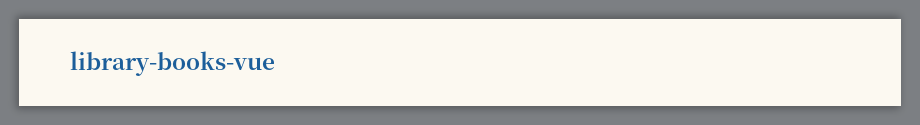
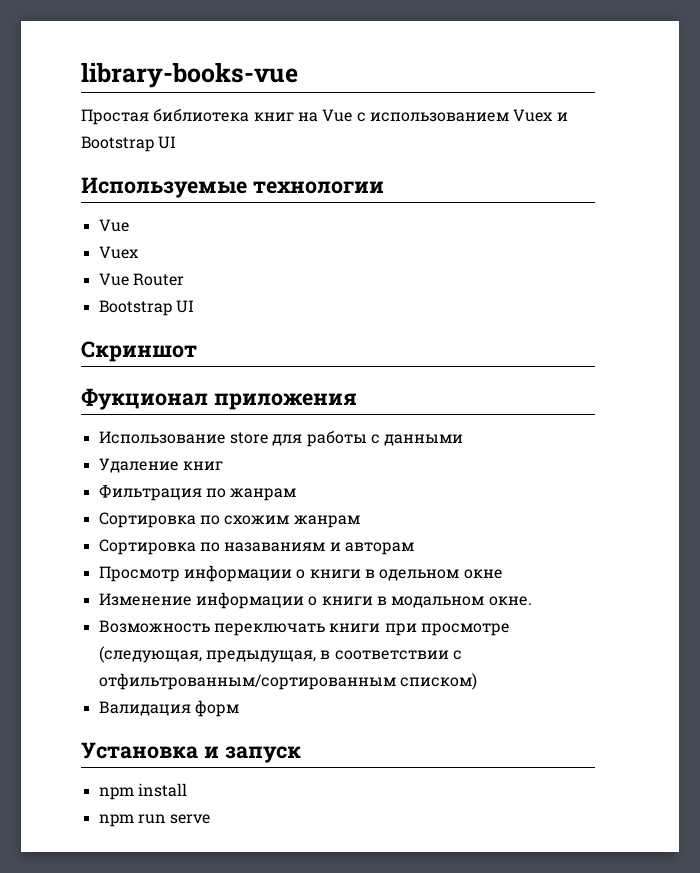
(275, 63) none -> [81,108,568,125] [81,136,177,152] [81,177,384,198] [98,219,129,232] [98,246,139,259] [98,273,184,286] [98,300,194,316] [81,341,197,362] [81,388,357,410] [98,430,464,447] [98,458,223,473] [98,485,297,501] [98,512,360,528] [98,539,414,555] [98,565,503,582] [98,592,532,609] [98,620,510,636] [98,646,462,663] [98,673,477,690] [98,700,239,717] [81,742,301,763] [98,783,187,800] [98,814,211,827] // Простая библиотека книг на Vue с использованием Vuex и Bootstrap UI // Используемые технологии // Vue // Vuex // Vue Router // Bootstrap UI // Скриншот // Фукционал приложения // Использование store для работы с данными // Удаление книг // Фильтрация по жанрам // Сортировка по схожим жанрам // Сортировка по назаваниям и авторам // Просмотр информации о книги в одельном окне // Изменение информации о книги в модальном окне. // Возможность переключать книги при просмотре (следующая, предыдущая, в соответствии с отфильтрованным/сортированным списком) // Валидация форм // Установка и запуск // npm install // npm run serve

